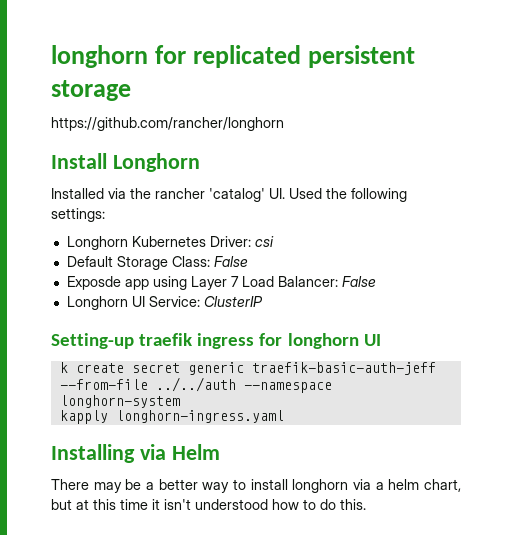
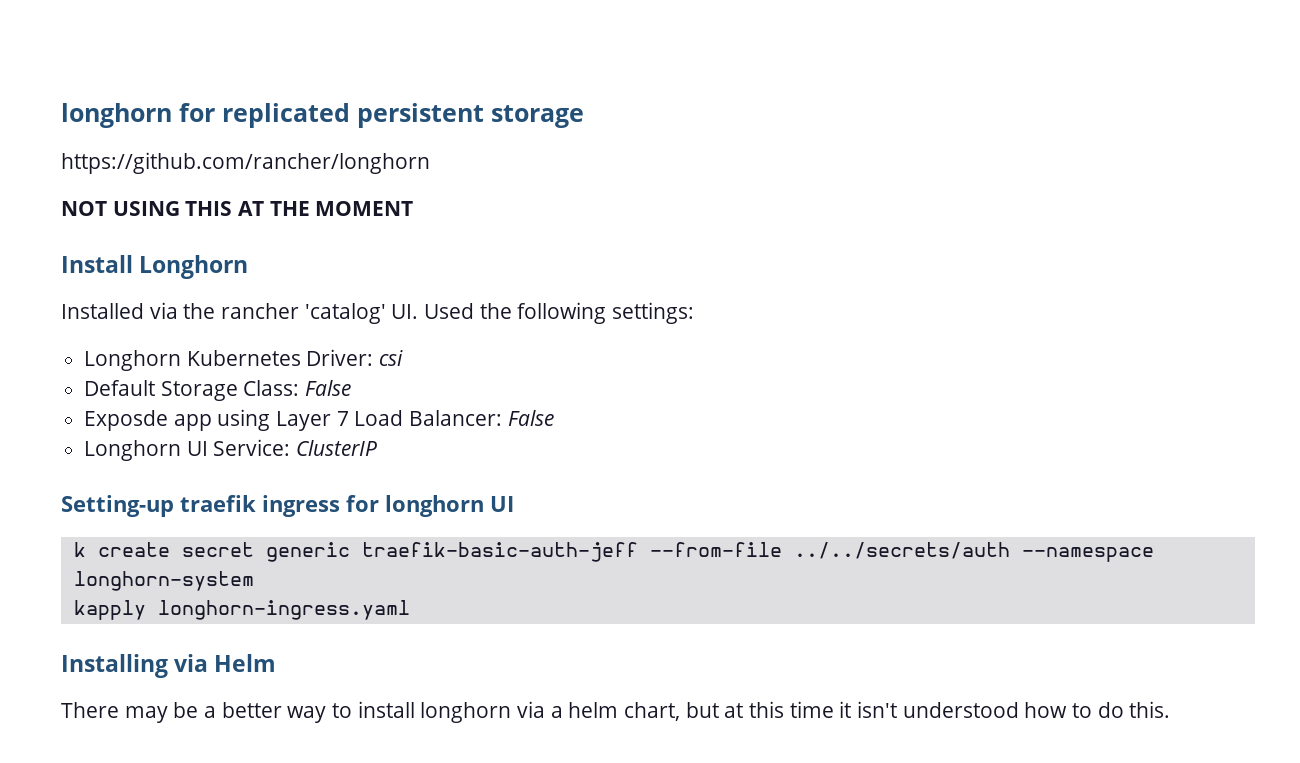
(284, 124) none -> [61,201,414,216] // NOT USING THIS AT THE MOMENT
[155,377,236,392] ../../auth -> [793,542,1010,559] ../../secrets/auth

